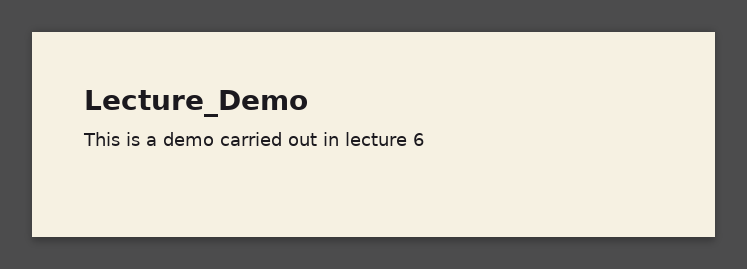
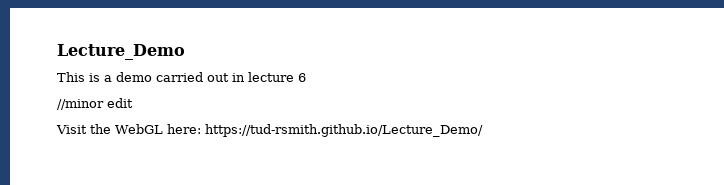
(424, 139) none -> [57,98,133,110] [56,124,483,137] // //minor edit // Visit the WebGL here: https://tud-rsmith.github.io/Lecture_Demo/

